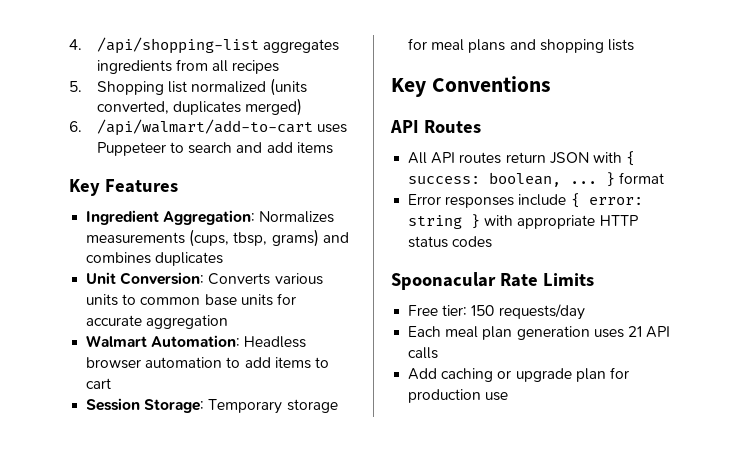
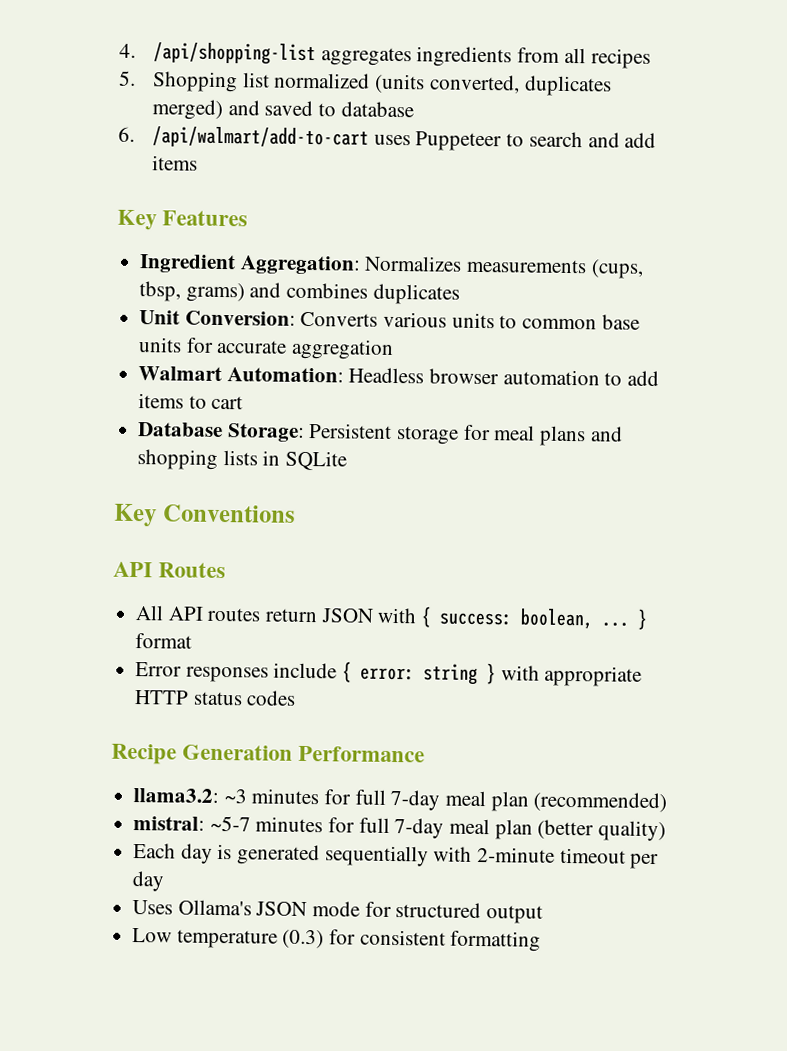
(303, 107) none -> [227,100,414,118] and saved to database
[86,398,283,414] Session Storage: Temporary -> [138,422,393,442] Database Storage: Persistent
(634, 45) none -> [262,450,348,471] in SQLite
[391,272,594,290] [408,304,585,320] [408,326,671,340] [408,347,439,359] [408,367,629,382] [408,389,509,403] Spoonacular Rate Limits // Free tier: 150 requests/day // Each meal plan generation uses 21 API calls // Add caching or upgrade plan for production use -> [111,743,426,765] [133,788,668,813] [133,815,667,842] [133,843,660,870] [132,871,166,892] [132,899,544,924] [132,928,542,952] Recipe Generation Performance // llama3.2: ~3 minutes for full 7-day meal plan (recommended) // mistral: ~5-7 minutes for full 7-day meal plan (better quality) // Each day is generated sequentially with 2-minute timeout per day // Uses Ollama's JSON mode for structured output // Low temperature (0.3) for consistent formatting

